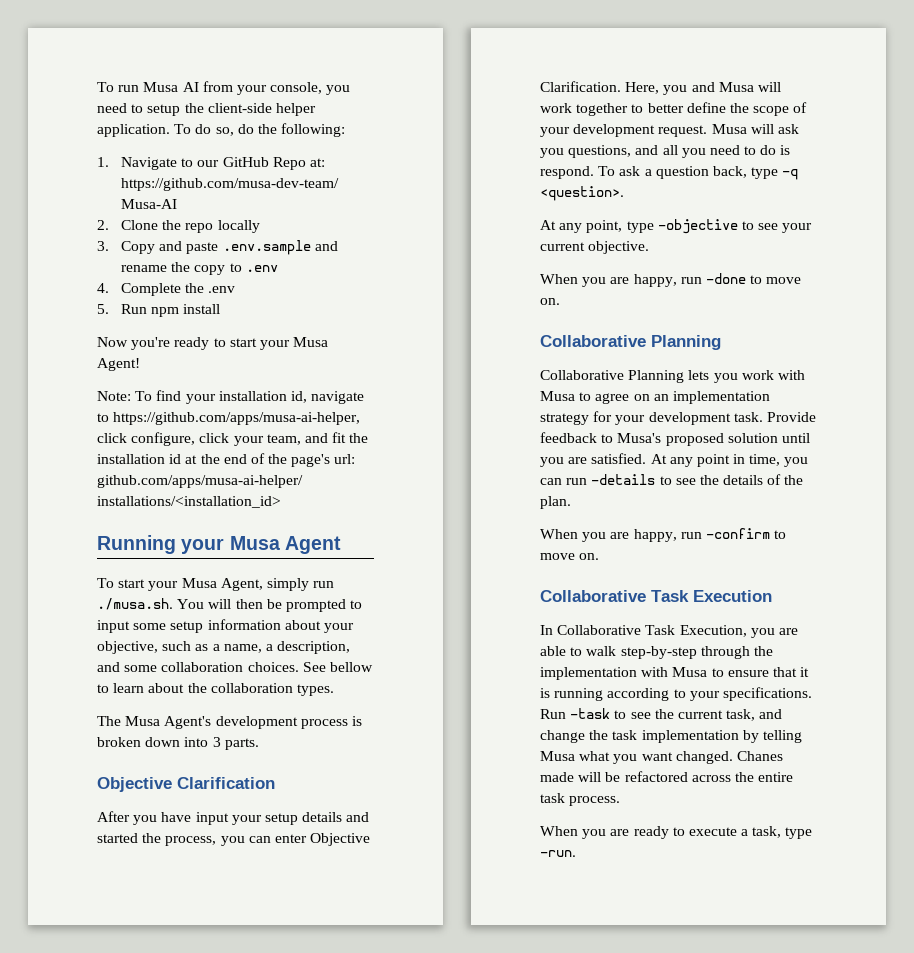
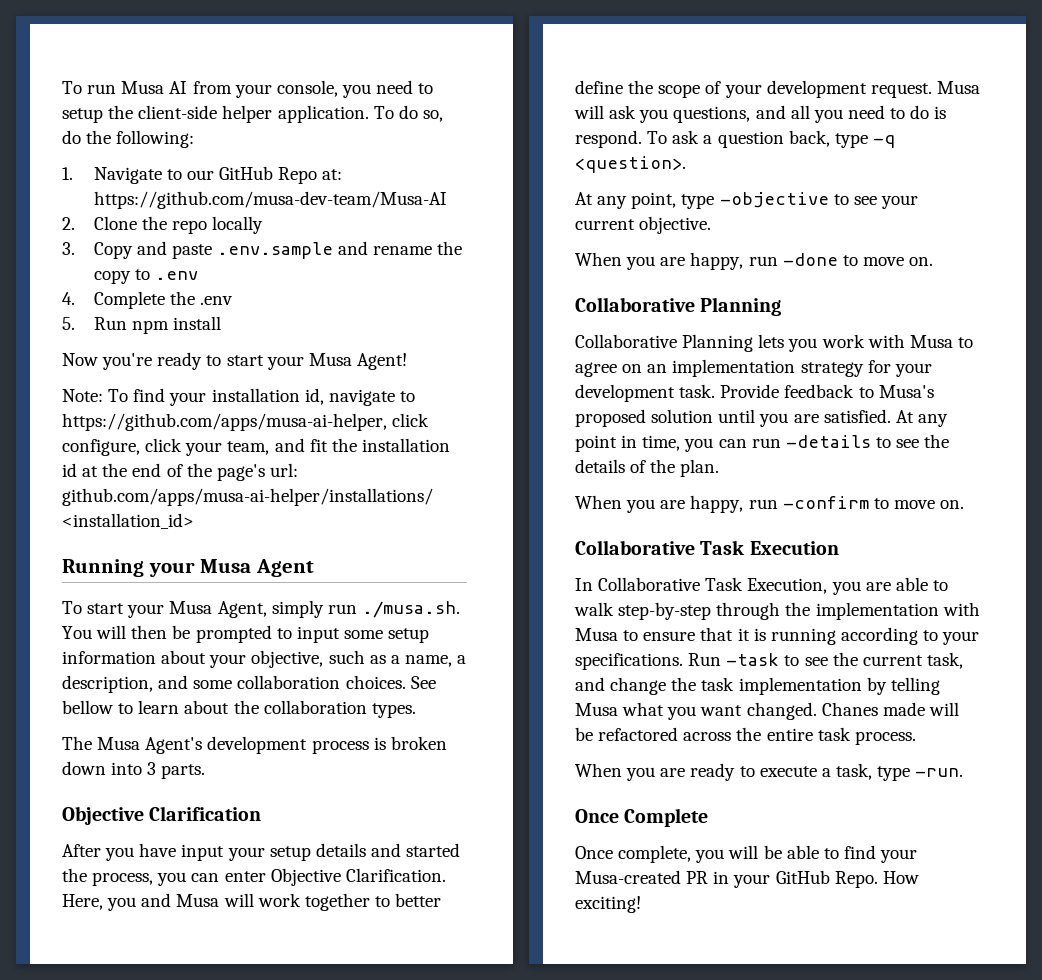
(576, 853) none -> [575,808,709,827] [575,845,918,863] [575,870,919,888] [575,896,641,913] // Once Complete // Once complete, you will be able to find your Musa-created PR in your GitHub Repo. How exciting!

